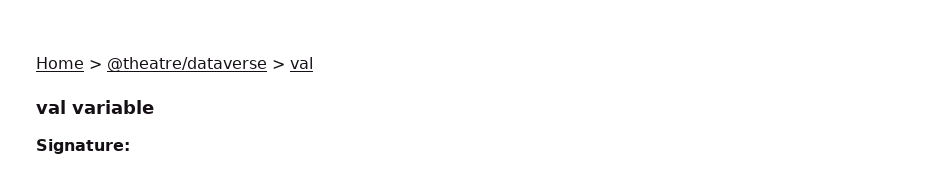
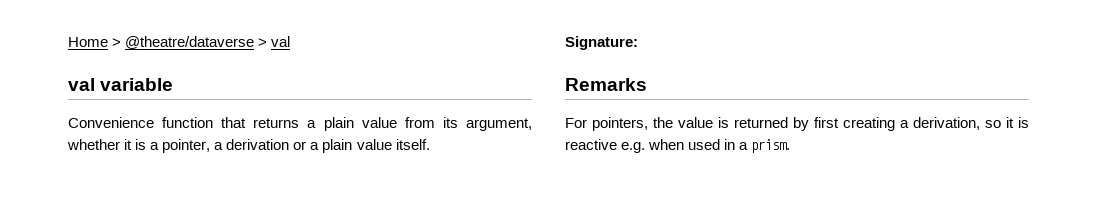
[36,139,130,154] Signature: -> [68,117,532,131] [67,139,430,153] [565,36,638,50] [565,78,647,91] [565,117,1029,131] [565,139,791,153] Convenience function that returns a plain value from its argument, whether it is a pointer, a derivation or a plain value itself. // Signature: // Remarks // For pointers, the value is returned by first creating a derivation, so it is reactive e.g. when used in a prism.

